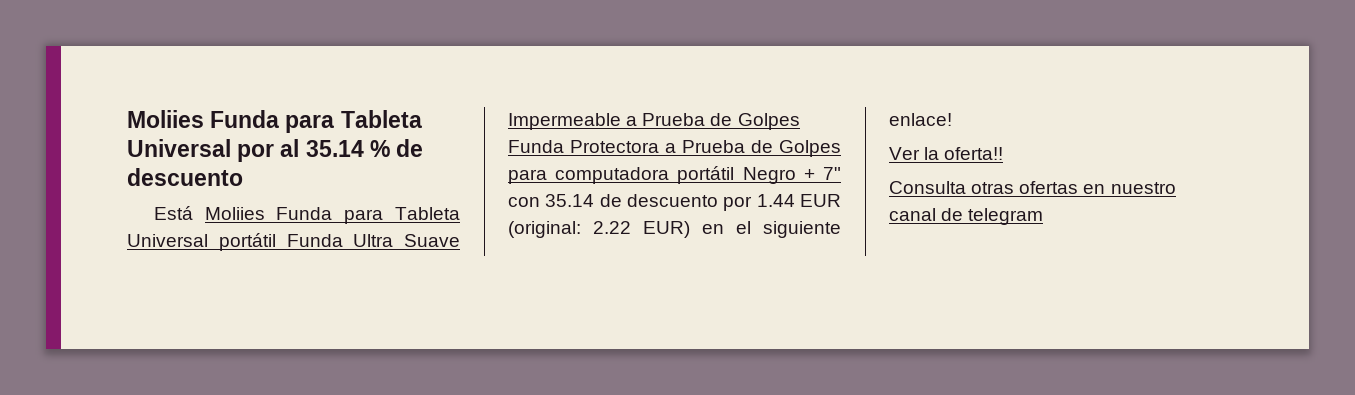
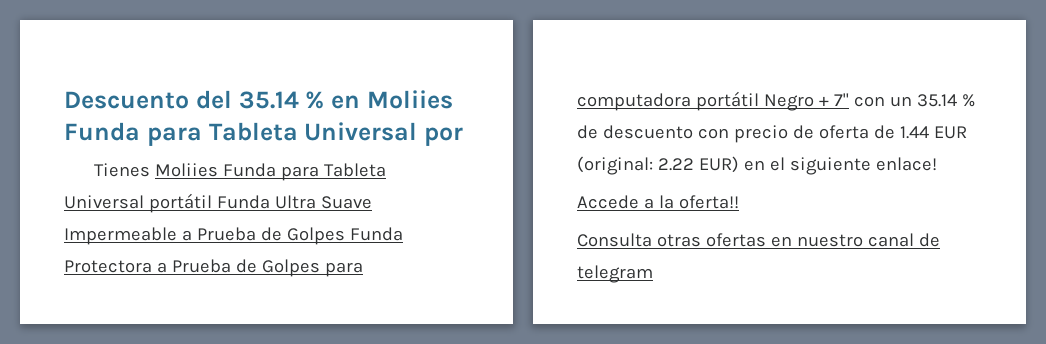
(127, 119) none -> [64,90,360,109] Descuento del 35.14 % en
[280,139,424,157] [127,168,243,186] [153,206,193,220] al 35.14 % de descuento // Está -> [94,163,151,177] // Tienes
[545,194,753,211] 35.14 de descuento por -> [889,94,975,107] [577,125,895,143] un 35.14 % de descuento con precio de oferta de
[889,147,920,160] Ver -> [577,195,654,209] Accede a

